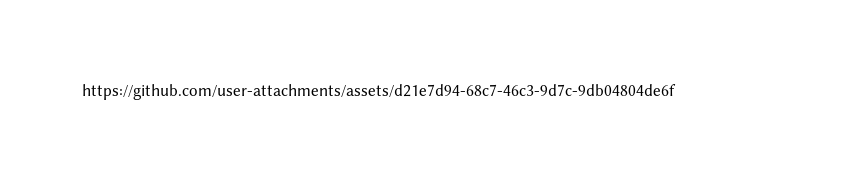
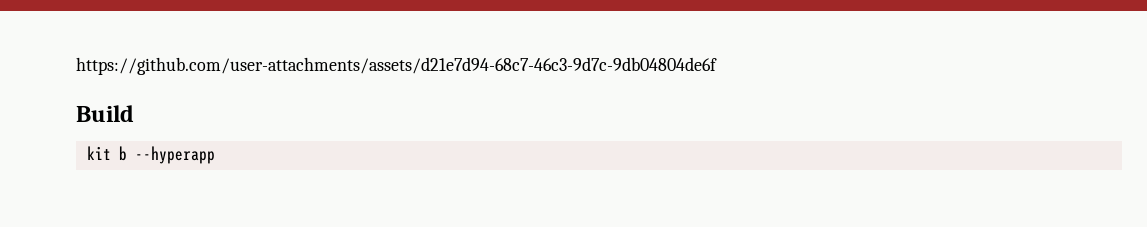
(676, 92) none -> [76,105,134,122] [86,146,215,164] // Build // kit b --hyperapp

